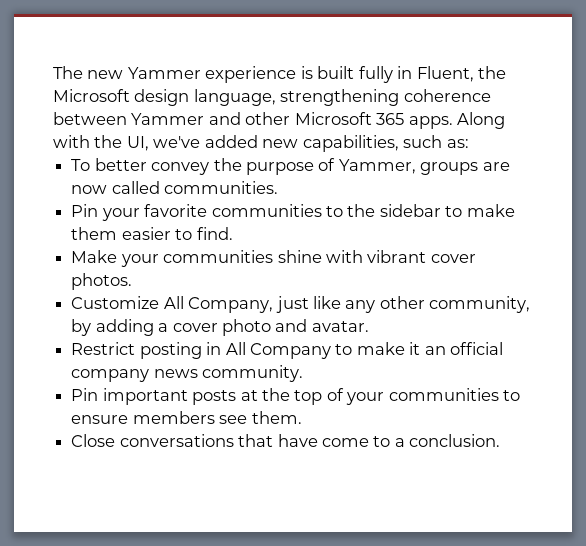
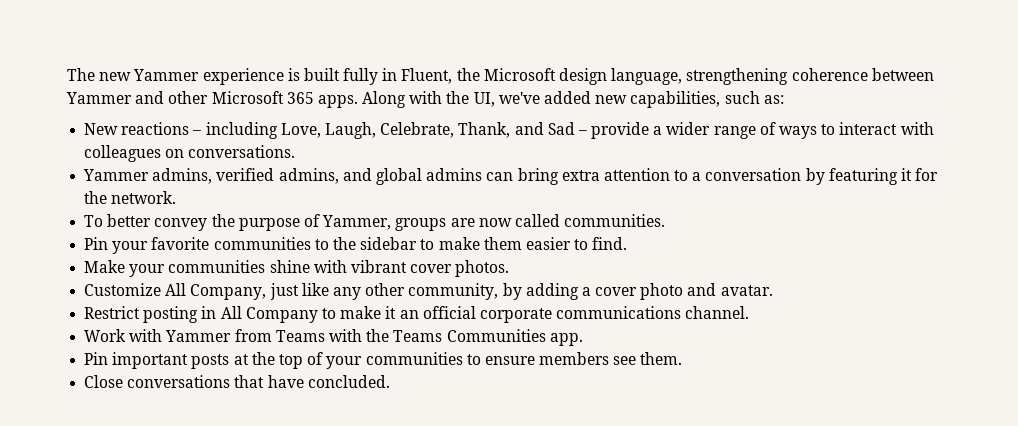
(469, 143) none -> [84,122,934,139] [84,145,296,162] [83,168,939,185] [84,191,177,204] // New reactions – including Love, Laugh, Celebrate, Thank, and Sad – provide a wider range of ways to interact with colleagues on conversations. // Yammer admins, verified admins, and global admins can bring extra attention to a conversation by featuring it for the network.
[71,365,304,382] company news community. -> [479,306,750,323] [84,329,583,346] corporate communications channel. // Work with Yammer from Teams with the Teams Communities app.
[321,434,501,447] come to a conclusion. -> [307,375,390,388] concluded.

